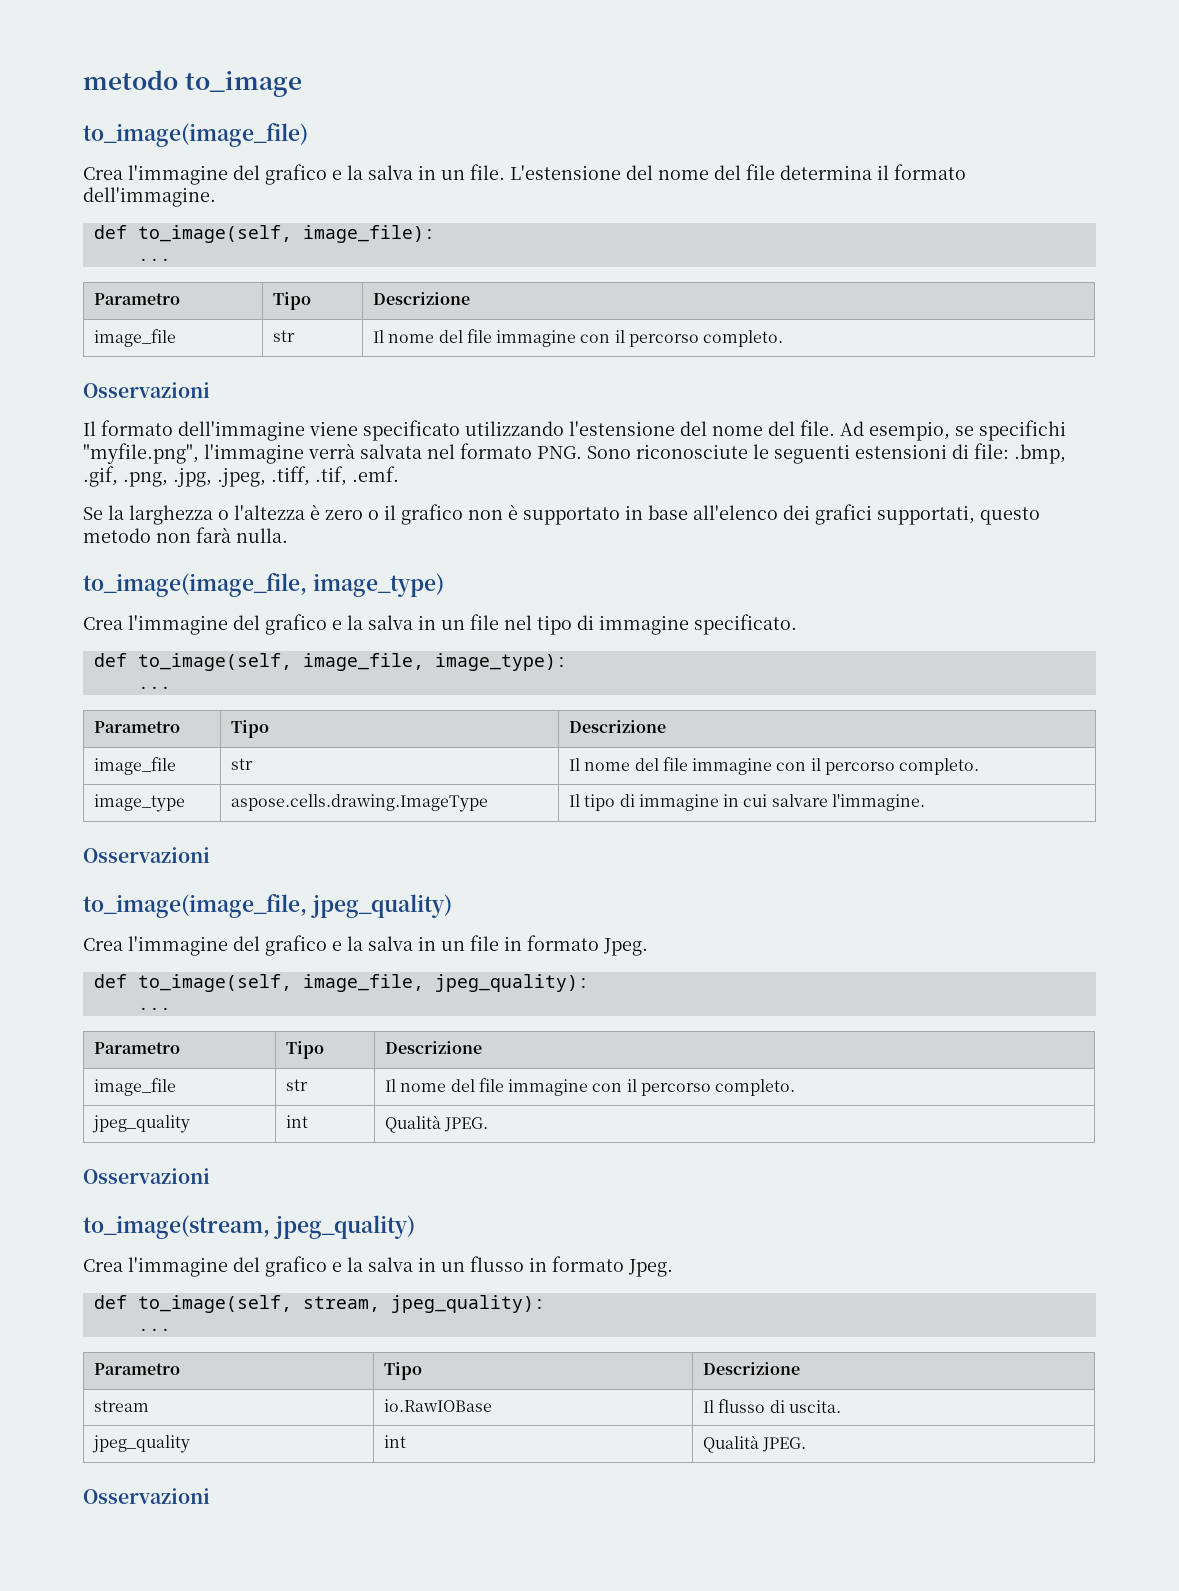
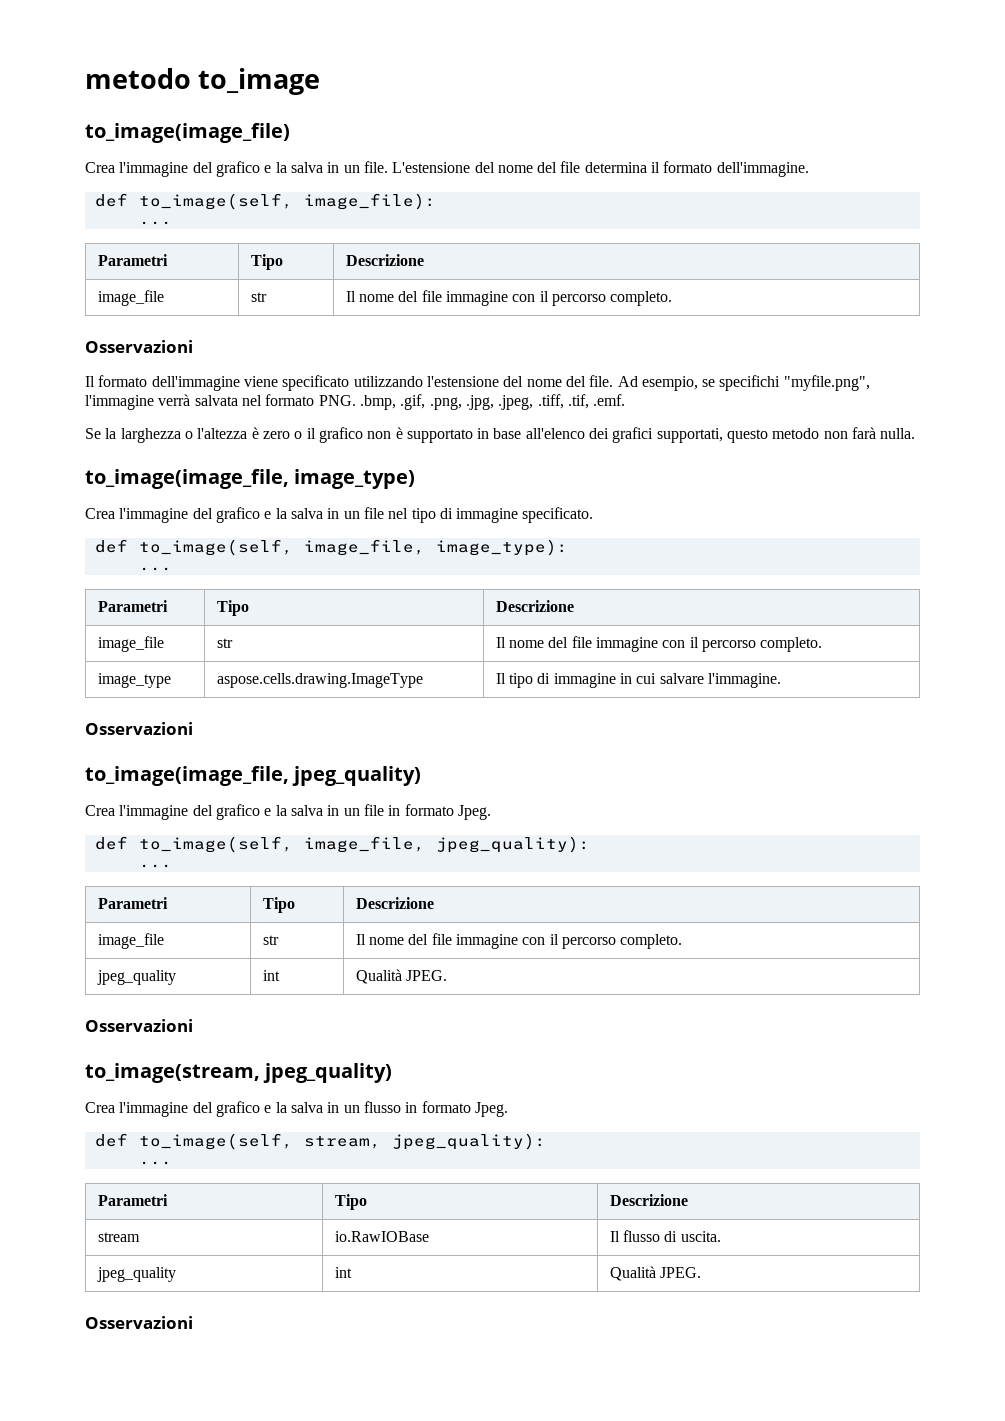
[93,293,180,305] Parametro -> [97,254,168,266] Parametri
[587,443,1009,464] Sono riconosciute le seguenti estensioni di file: -> (356, 400) none
[93,721,180,733] Parametro -> [97,600,168,612] Parametri
[93,1042,180,1054] Parametro -> [97,897,168,909] Parametri
[93,1363,180,1375] Parametro -> [97,1194,168,1206] Parametri

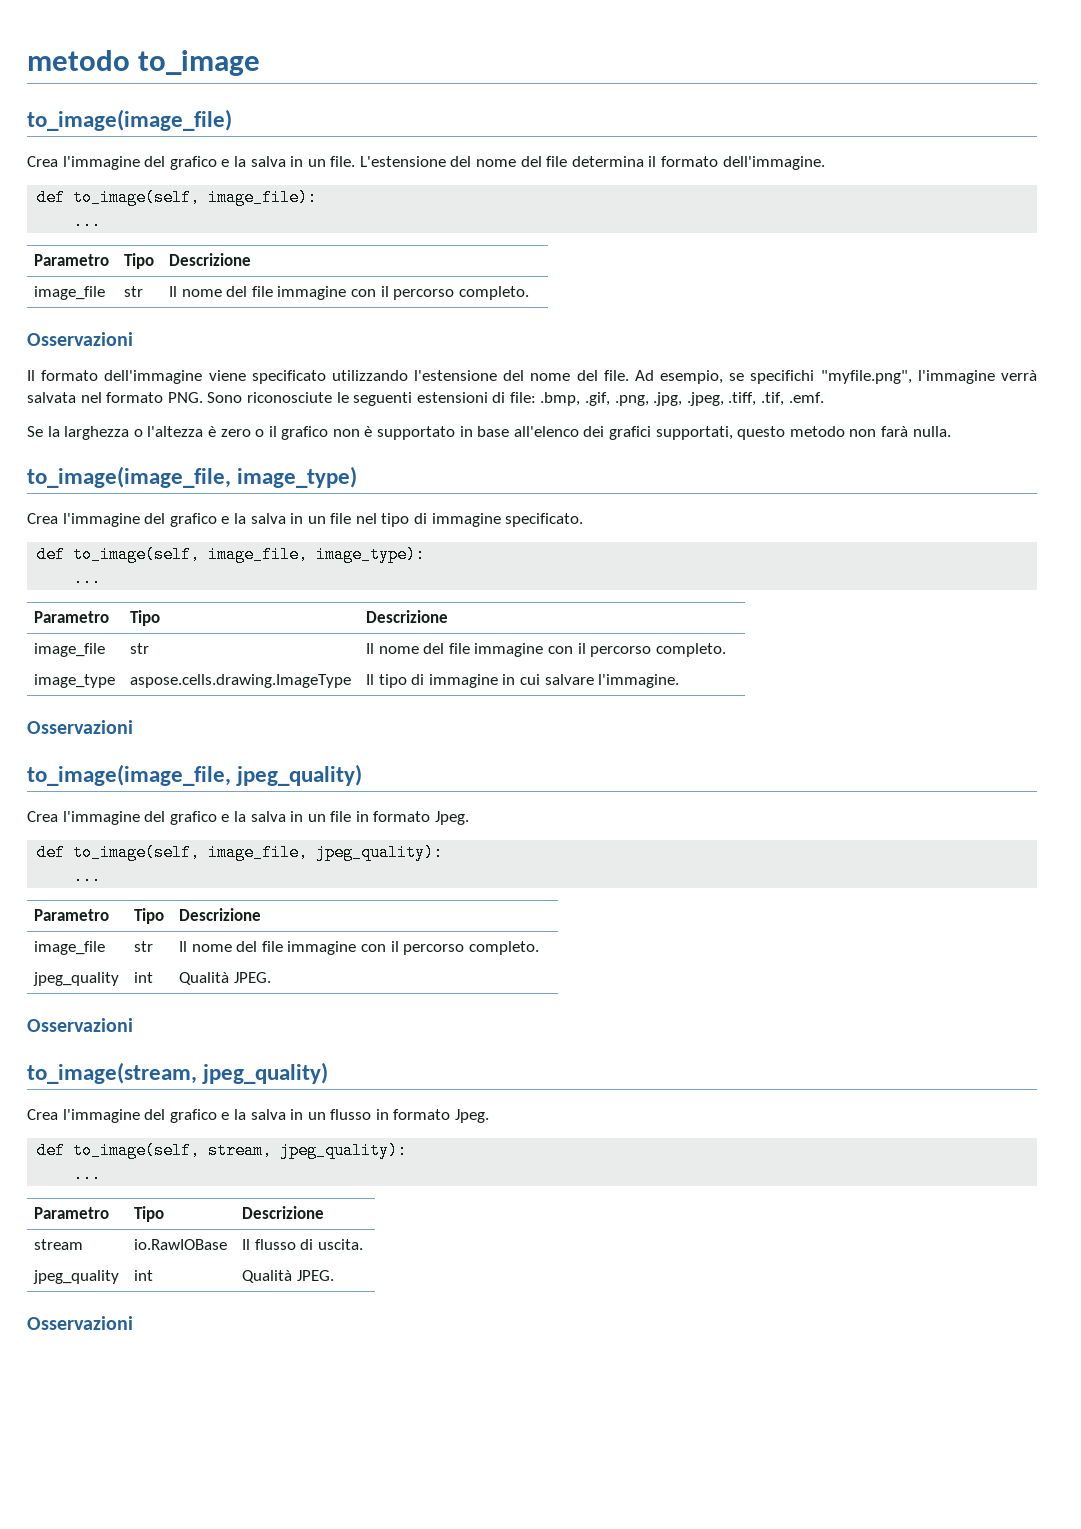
[97,254,168,266] Parametri -> [34,254,110,266] Parametro
(356, 400) none -> [207,392,536,406] Sono riconosciute le seguenti estensioni di file:
[97,600,168,612] Parametri -> [34,611,110,623] Parametro
[97,897,168,909] Parametri -> [34,909,110,921] Parametro
[97,1194,168,1206] Parametri -> [34,1207,110,1219] Parametro

